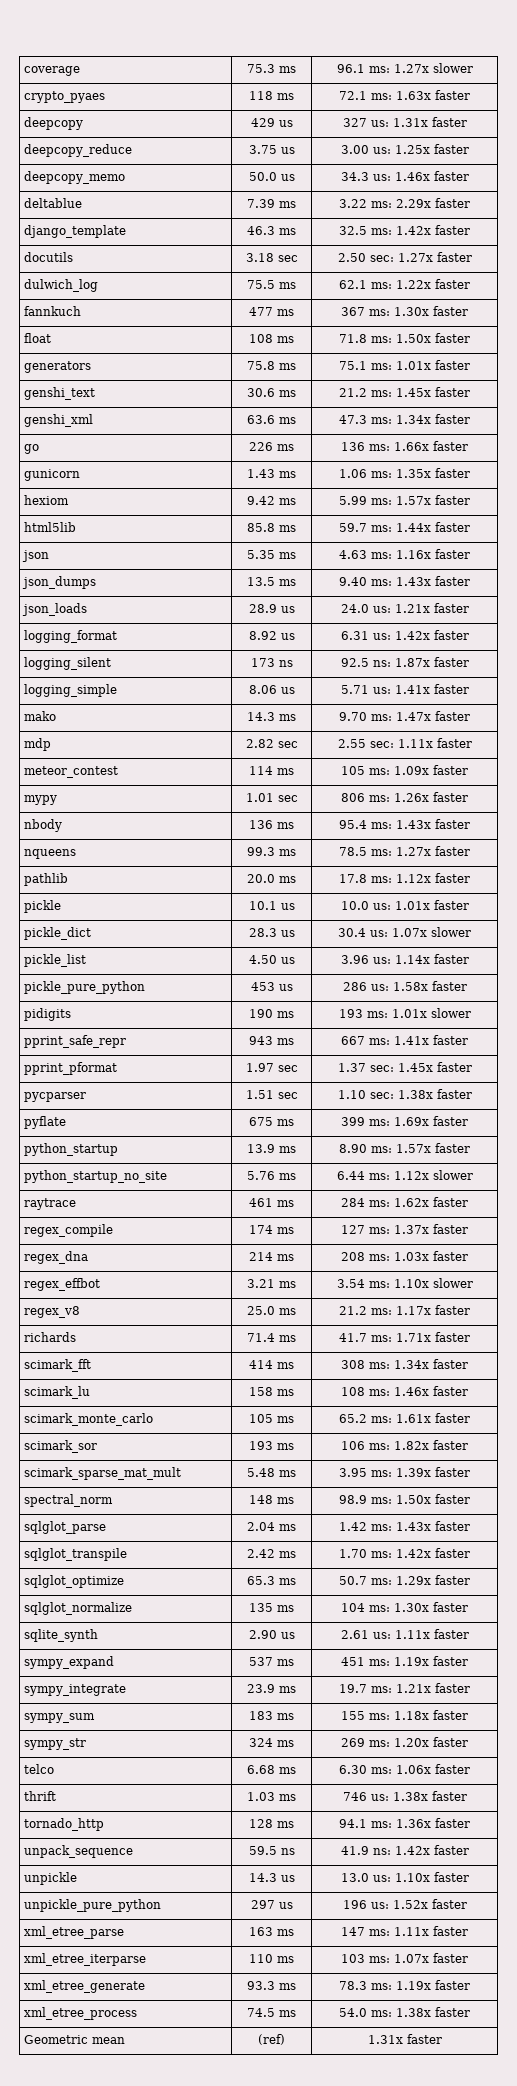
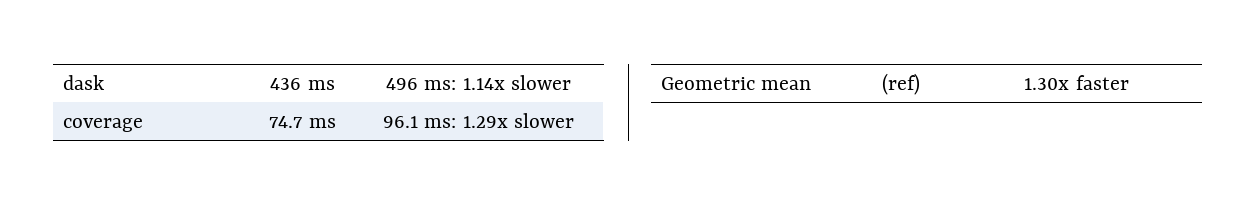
(24, 71) none -> [62,75,104,90] [270,78,335,90] [386,75,571,90] dask | 436 ms | 496 ms: 1.14x slower //
[247,64,275,73] 75.3 -> [269,116,303,128] 74.7
[393,63,473,73] [24,91,106,103] [249,91,294,100] [339,90,470,100] [24,117,84,130] [250,118,293,127] [342,117,467,127] [24,144,133,157] [248,145,295,154] [340,144,469,154] [24,171,126,184] [248,172,295,181] [340,171,469,181] [24,198,83,208] [247,199,296,208] [339,198,470,208] [24,225,127,238] [247,226,296,235] [339,225,470,235] [24,252,74,262] [245,253,298,262] [337,252,472,262] [24,279,99,292] [247,280,296,289] [339,279,470,289] [24,306,82,316] [249,307,294,316] [341,306,468,316] [24,333,52,343] [249,334,294,343] [339,333,470,343] [24,361,92,373] [247,361,296,370] [339,360,470,370] [24,387,96,400] [247,388,296,397] [339,387,470,397] [24,414,94,427] [247,415,296,424] [339,414,470,424] [24,444,40,454] [249,442,294,451] [341,441,468,451] [24,469,81,481] [247,469,296,478] [339,468,470,478] [24,495,70,505] [247,496,296,505] [339,495,470,505] [24,522,77,532] [247,523,296,532] [339,522,470,532] [22,550,50,562] [247,550,296,559] [339,549,470,559] [22,576,97,589] [247,577,296,586] [339,576,470,586] [22,603,88,616] [248,604,295,613] [340,603,469,613] [24,630,118,643] [248,631,295,640] [340,630,469,640] [24,657,112,670] [250,658,293,667] [340,657,469,667] [24,684,118,697] [248,685,295,694] [340,684,469,694] [24,711,57,721] [247,712,296,721] [339,711,470,721] [24,738,52,751] [245,739,298,748] [337,738,472,748] [24,766,119,778] [249,766,294,775] [341,765,468,775] [24,795,58,805] [245,793,298,802] [341,792,468,802] [24,819,63,832] [249,820,294,829] [339,819,470,829] [24,849,77,859] [247,847,296,856] [339,846,470,856] [24,873,69,886] [247,874,296,883] [339,873,470,883] [24,900,62,913] [248,901,295,910] [340,900,469,910] [24,927,92,940] [248,928,295,937] [338,927,471,937] [24,954,87,967] [248,955,295,964] [340,954,469,964] [24,981,146,994] [250,982,293,991] [342,981,467,991] [24,1008,72,1021] [249,1009,294,1018] [338,1008,471,1018] [24,1035,127,1048] [249,1036,294,1045] [341,1035,468,1045] [24,1062,118,1075] [245,1063,298,1072] [337,1062,472,1072] [24,1092,87,1102] [245,1090,298,1099] [337,1089,472,1099] [24,1116,67,1129] [249,1117,294,1126] [341,1116,468,1126] [24,1143,119,1156] [247,1144,296,1153] [339,1143,470,1153] [24,1170,168,1183] [247,1171,296,1180] [336,1170,473,1180] [24,1198,77,1210] [249,1198,294,1207] [341,1197,468,1207] [24,1224,114,1237] [249,1225,294,1234] [341,1224,468,1234] [24,1251,89,1264] [249,1252,294,1261] [341,1251,468,1261] [24,1278,101,1291] [247,1279,296,1288] [336,1278,473,1288] [24,1306,81,1318] [247,1306,296,1315] [339,1305,470,1315] [24,1332,77,1342] [247,1333,296,1342] [339,1332,470,1342] [24,1359,92,1372] [249,1360,294,1369] [341,1359,468,1369] [24,1386,91,1399] [249,1387,294,1396] [341,1386,468,1396] [24,1413,154,1426] [249,1414,294,1423] [339,1413,470,1423] [24,1440,98,1453] [249,1441,294,1450] [341,1440,468,1450] [24,1467,182,1480] [247,1468,296,1477] [339,1467,470,1477] [24,1494,114,1507] [249,1495,294,1504] [339,1494,470,1504] [24,1521,107,1534] [247,1522,296,1531] [339,1521,470,1531] [24,1548,128,1561] [247,1549,296,1558] [339,1548,470,1558] [24,1575,125,1588] [247,1576,296,1585] [339,1575,470,1585] [24,1602,133,1615] [249,1603,294,1612] [341,1602,468,1612] [24,1629,99,1642] [248,1630,295,1639] [340,1629,469,1639] [24,1656,115,1669] [249,1657,294,1666] [341,1656,468,1666] [24,1684,127,1696] [247,1684,296,1693] [339,1683,470,1693] [24,1713,96,1723] [249,1711,294,1720] [341,1710,468,1720] [24,1738,87,1750] [249,1738,294,1747] [341,1737,468,1747] [24,1764,55,1774] [247,1765,296,1774] [339,1764,470,1774] [24,1791,57,1801] [247,1792,296,1801] [342,1791,467,1801] [24,1818,105,1831] [249,1819,294,1828] [339,1818,470,1828] [24,1845,134,1858] [248,1846,295,1855] [340,1845,469,1855] [24,1872,78,1885] [248,1873,295,1882] [340,1872,469,1882] [24,1899,162,1912] [250,1900,293,1909] [342,1899,467,1909] [24,1926,125,1939] [249,1927,294,1936] [341,1926,468,1936] [24,1953,147,1966] [249,1954,294,1963] [341,1953,468,1963] [24,1980,146,1993] [247,1981,296,1990] [339,1980,470,1990] [24,2007,138,2020] [247,2008,296,2017] [339,2007,470,2017] 1.27x slower // crypto_pyaes | 118 ms | 72.1 ms: 1.63x faster // deepcopy | 429 us | 327 us: 1.31x faster // deepcopy_reduce | 3.75 us | 3.00 us: 1.25x faster // deepcopy_memo | 50.0 us | 34.3 us: 1.46x faster // deltablue | 7.39 ms | 3.22 ms: 2.29x faster // django_template | 46.3 ms | 32.5 ms: 1.42x faster // docutils | 3.18 sec | 2.50 sec: 1.27x faster // dulwich_log | 75.5 ms | 62.1 ms: 1.22x faster // fannkuch | 477 ms | 367 ms: 1.30x faster // float | 108 ms | 71.8 ms: 1.50x faster // generators | 75.8 ms | 75.1 ms: 1.01x faster // genshi_text | 30.6 ms | 21.2 ms: 1.45x faster // genshi_xml | 63.6 ms | 47.3 ms: 1.34x faster // go | 226 ms | 136 ms: 1.66x faster // gunicorn | 1.43 ms | 1.06 ms: 1.35x faster // hexiom | 9.42 ms | 5.99 ms: 1.57x faster // html5lib | 85.8 ms | 59.7 ms: 1.44x faster // json | 5.35 ms | 4.63 ms: 1.16x faster // json_dumps | 13.5 ms | 9.40 ms: 1.43x faster // json_loads | 28.9 us | 24.0 us: 1.21x faster // logging_format | 8.92 us | 6.31 us: 1.42x faster // logging_silent | 173 ns | 92.5 ns: 1.87x faster // logging_simple | 8.06 us | 5.71 us: 1.41x faster // mako | 14.3 ms | 9.70 ms: 1.47x faster // mdp | 2.82 sec | 2.55 sec: 1.11x faster // meteor_contest | 114 ms | 105 ms: 1.09x faster // mypy | 1.01 sec | 806 ms: 1.26x faster // nbody | 136 ms | 95.4 ms: 1.43x faster // nqueens | 99.3 ms | 78.5 ms: 1.27x faster // pathlib | 20.0 ms | 17.8 ms: 1.12x faster // pickle | 10.1 us | 10.0 us: 1.01x faster // pickle_dict | 28.3 us | 30.4 us: 1.07x slower // pickle_list | 4.50 us | 3.96 us: 1.14x faster // pickle_pure_python | 453 us | 286 us: 1.58x faster // pidigits | 190 ms | 193 ms: 1.01x slower // pprint_safe_repr | 943 ms | 667 ms: 1.41x faster // pprint_pformat | 1.97 sec | 1.37 sec: 1.45x faster // pycparser | 1.51 sec | 1.10 sec: 1.38x faster // pyflate | 675 ms | 399 ms: 1.69x faster // python_startup | 13.9 ms | 8.90 ms: 1.57x faster // python_startup_no_site | 5.76 ms | 6.44 ms: 1.12x slower // raytrace | 461 ms | 284 ms: 1.62x faster // regex_compile | 174 ms | 127 ms: 1.37x faster // regex_dna | 214 ms | 208 ms: 1.03x faster // regex_effbot | 3.21 ms | 3.54 ms: 1.10x slower // regex_v8 | 25.0 ms | 21.2 ms: 1.17x faster // richards | 71.4 ms | 41.7 ms: 1.71x faster // scimark_fft | 414 ms | 308 ms: 1.34x faster // scimark_lu | 158 ms | 108 ms: 1.46x faster // scimark_monte_carlo | 105 ms | 65.2 ms: 1.61x faster // scimark_sor | 193 ms | 106 ms: 1.82x faster // scimark_sparse_mat_mult | 5.48 ms | 3.95 ms: 1.39x faster // spectral_norm | 148 ms | 98.9 ms: 1.50x faster // sqlglot_parse | 2.04 ms | 1.42 ms: 1.43x faster // sqlglot_transpile | 2.42 ms | 1.70 ms: 1.42x faster // sqlglot_optimize | 65.3 ms | 50.7 ms: 1.29x faster // sqlglot_normalize | 135 ms | 104 ms: 1.30x faster // sqlite_synth | 2.90 us | 2.61 us: 1.11x faster // sympy_expand | 537 ms | 451 ms: 1.19x faster // sympy_integrate | 23.9 ms | 19.7 ms: 1.21x faster // sympy_sum | 183 ms | 155 ms: 1.18x faster // sympy_str | 324 ms | 269 ms: 1.20x faster // telco | 6.68 ms | 6.30 ms: 1.06x faster // thrift | 1.03 ms | 746 us: 1.38x faster // tornado_http | 128 ms | 94.1 ms: 1.36x faster // unpack_sequence | 59.5 ns | 41.9 ns: 1.42x faster // unpickle | 14.3 us | 13.0 us: 1.10x faster // unpickle_pure_python | 297 us | 196 us: 1.52x faster // xml_etree_parse | 163 ms | 147 ms: 1.11x faster // xml_etree_iterparse | 110 ms | 103 ms: 1.07x faster // xml_etree_generate | 93.3 ms | 78.3 ms: 1.19x faster // xml_etree_process | 74.5 ms | 54.0 ms: 1.38x faster -> [462,113,574,128] 1.29x slower
[367,2035,403,2044] 1.31x -> [1024,78,1070,90] 1.30x

